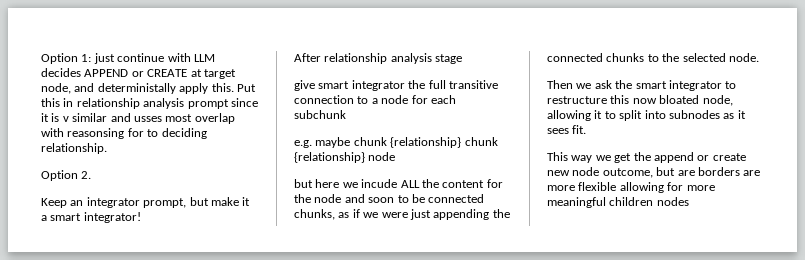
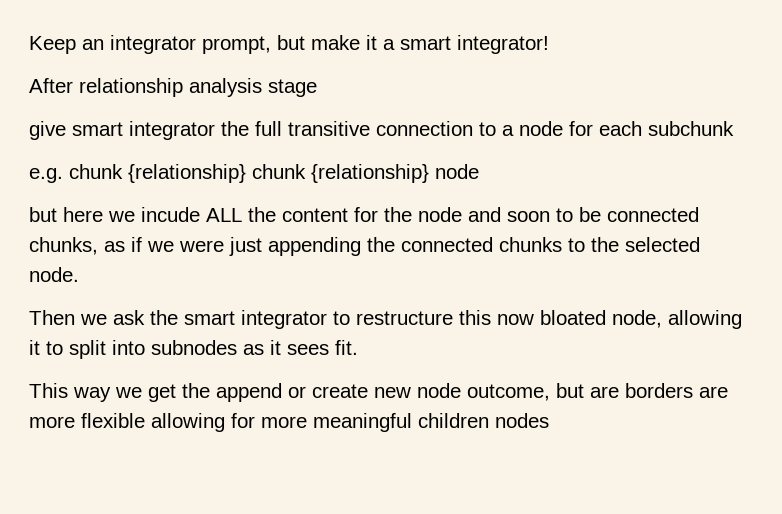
[41,53,215,64] [41,68,236,79] [41,83,256,94] [41,98,258,109] [41,113,235,124] [41,128,207,139] [41,143,107,154] [41,170,92,181] Option 1: just continue with LLM decides APPEND or CREATE at target node, and deterministally apply this. Put this in relationship analysis prompt since it is v similar and usses most overlap with reasonsing for to deciding relationship. // Option 2. // -> (29, 45) none
[315,137,351,148] maybe -> (63, 175) none

